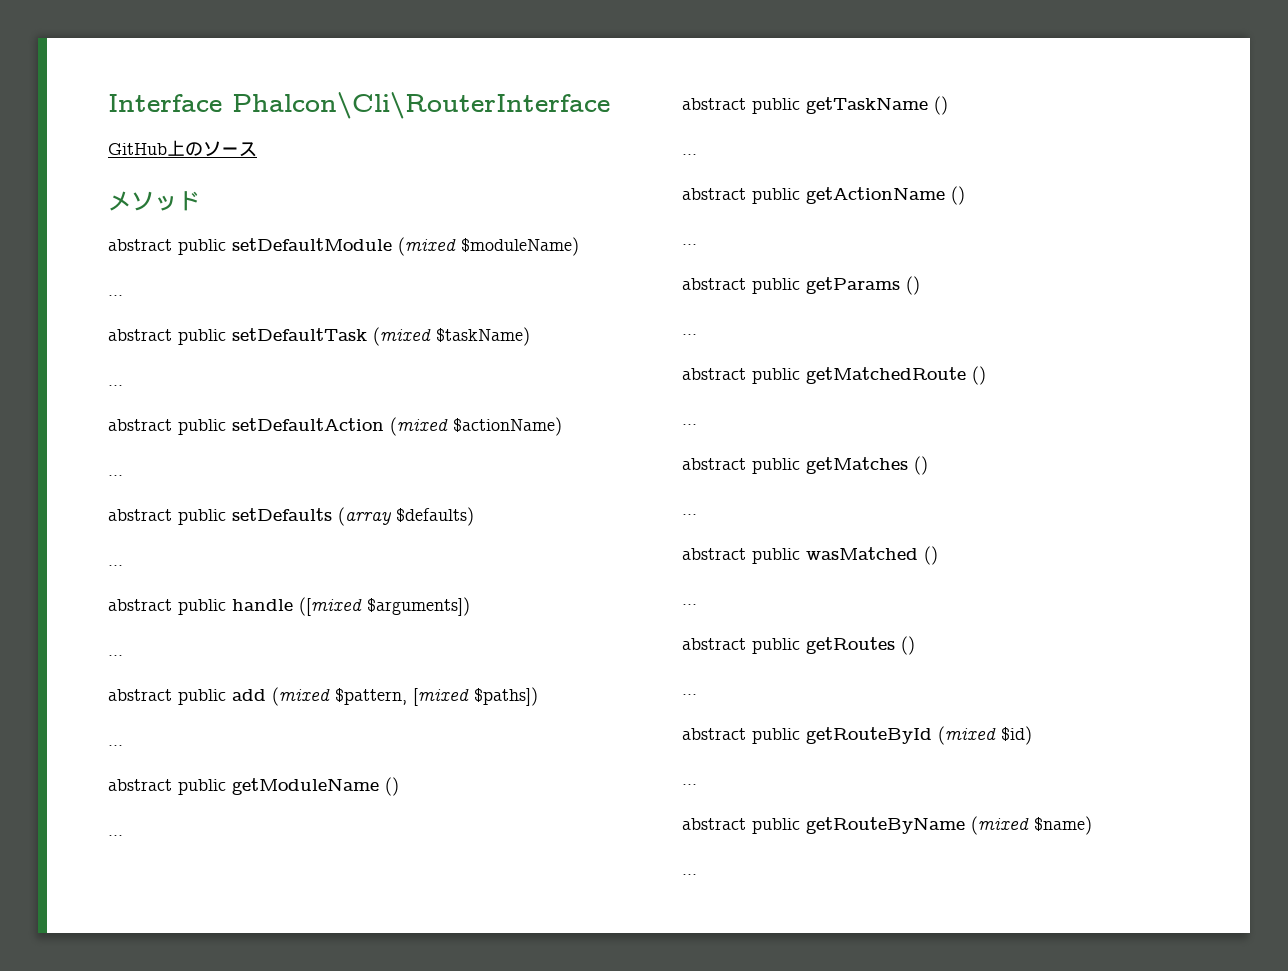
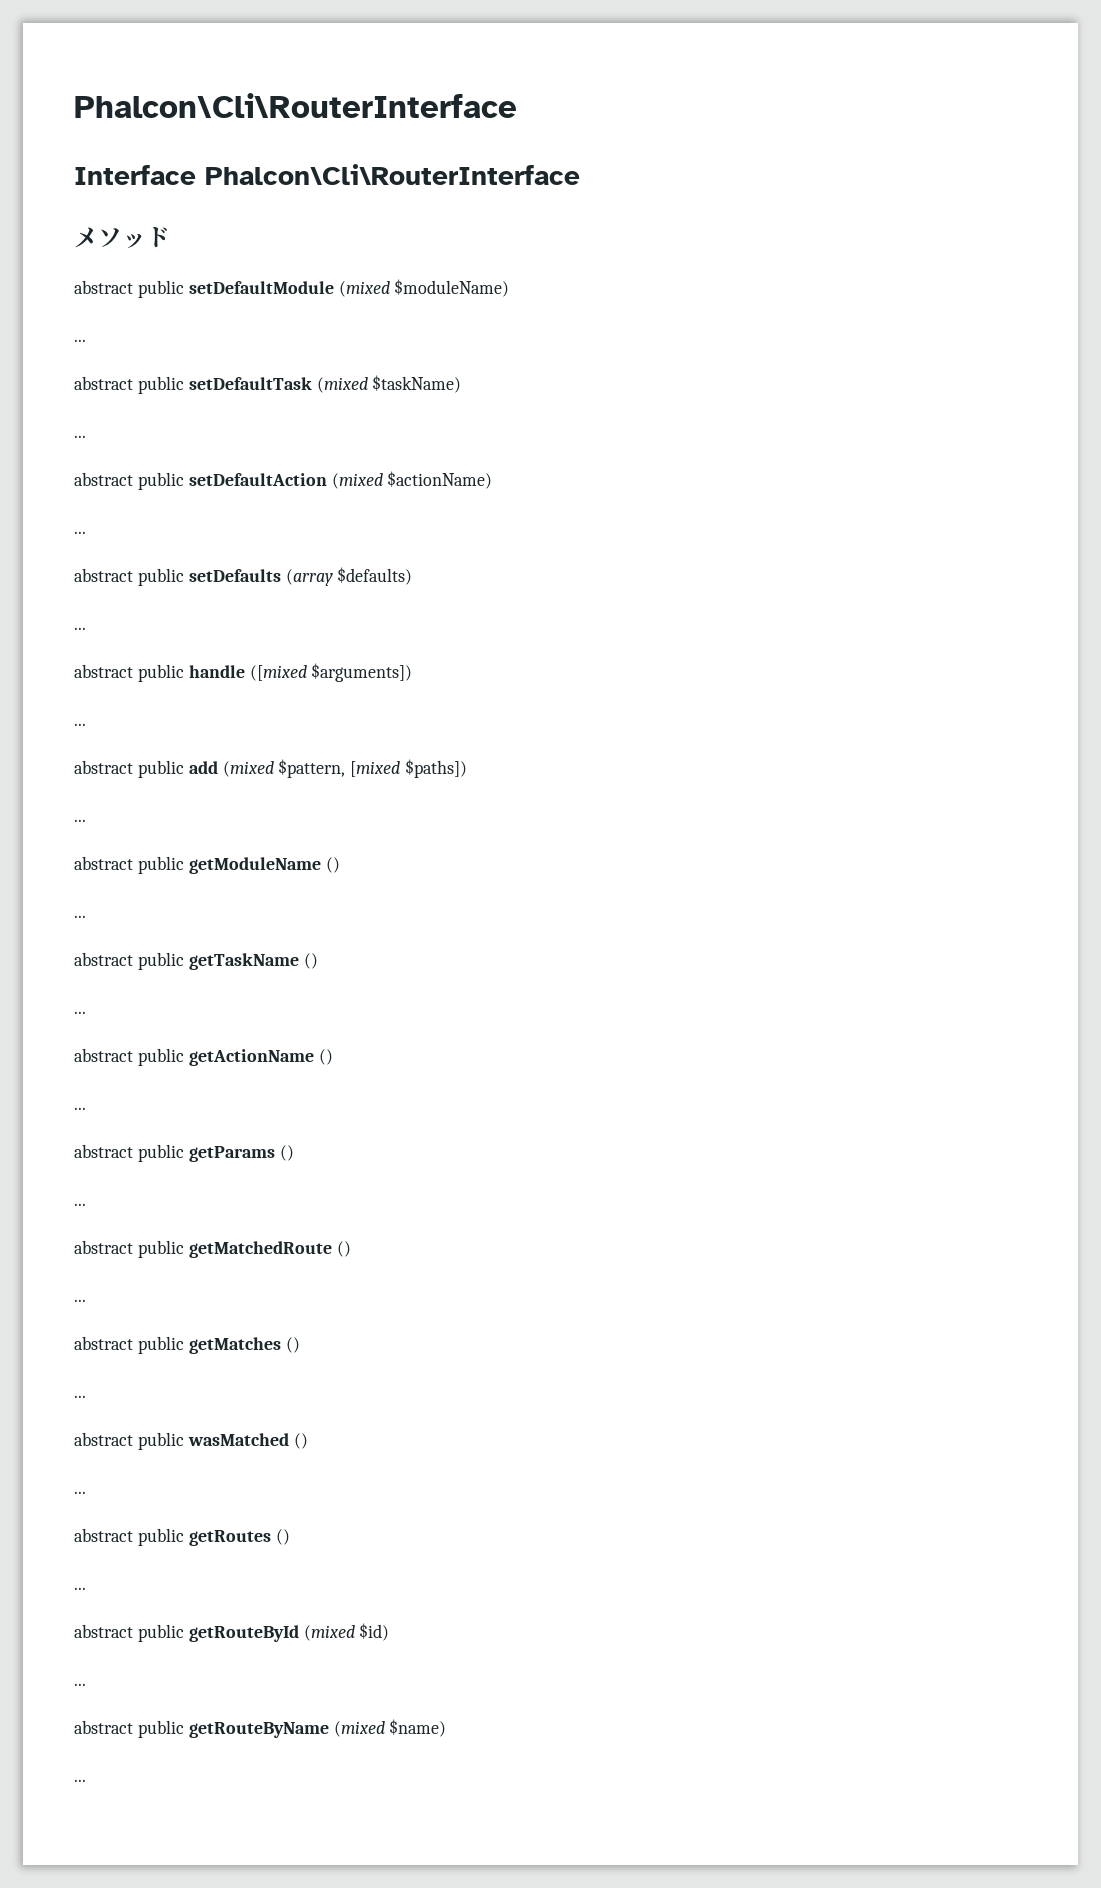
(108, 103) none -> [74,93,517,118] Phalcon\Cli\RouterInterface //
[108,140,257,157] // GitHub上のソース -> (580, 174) none

